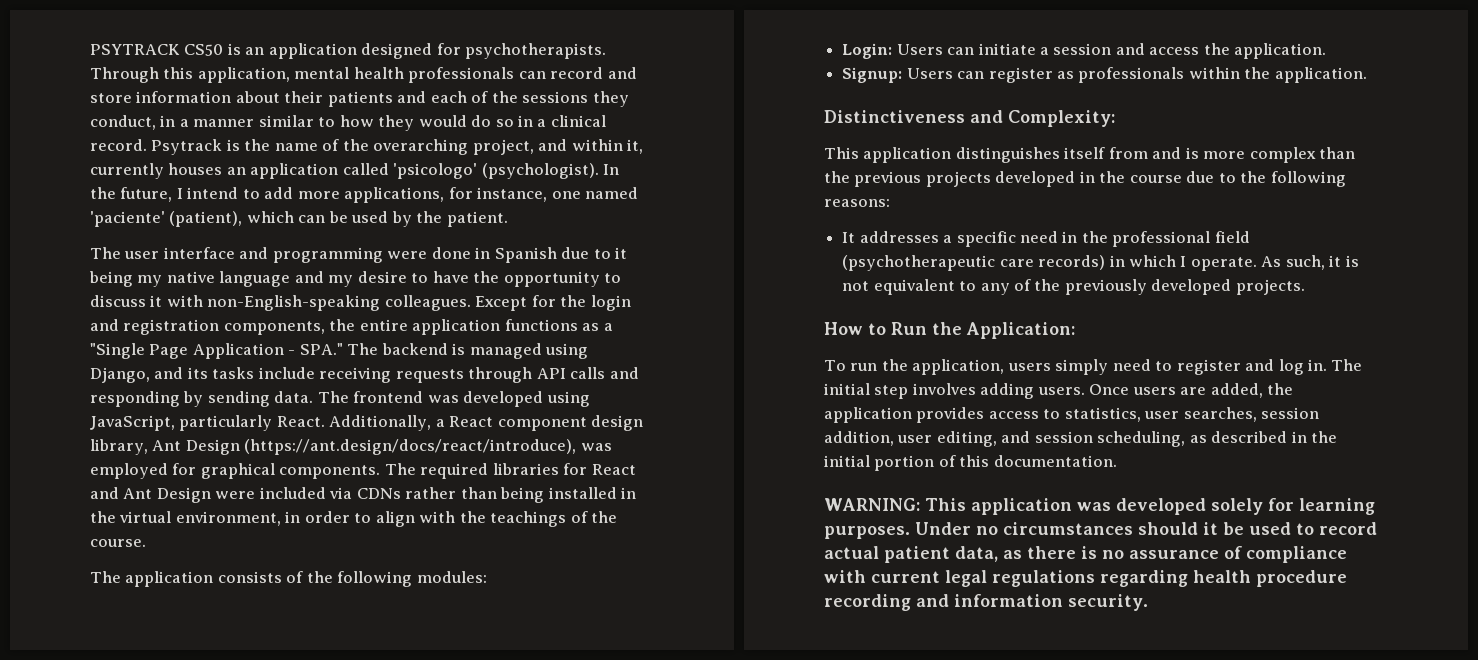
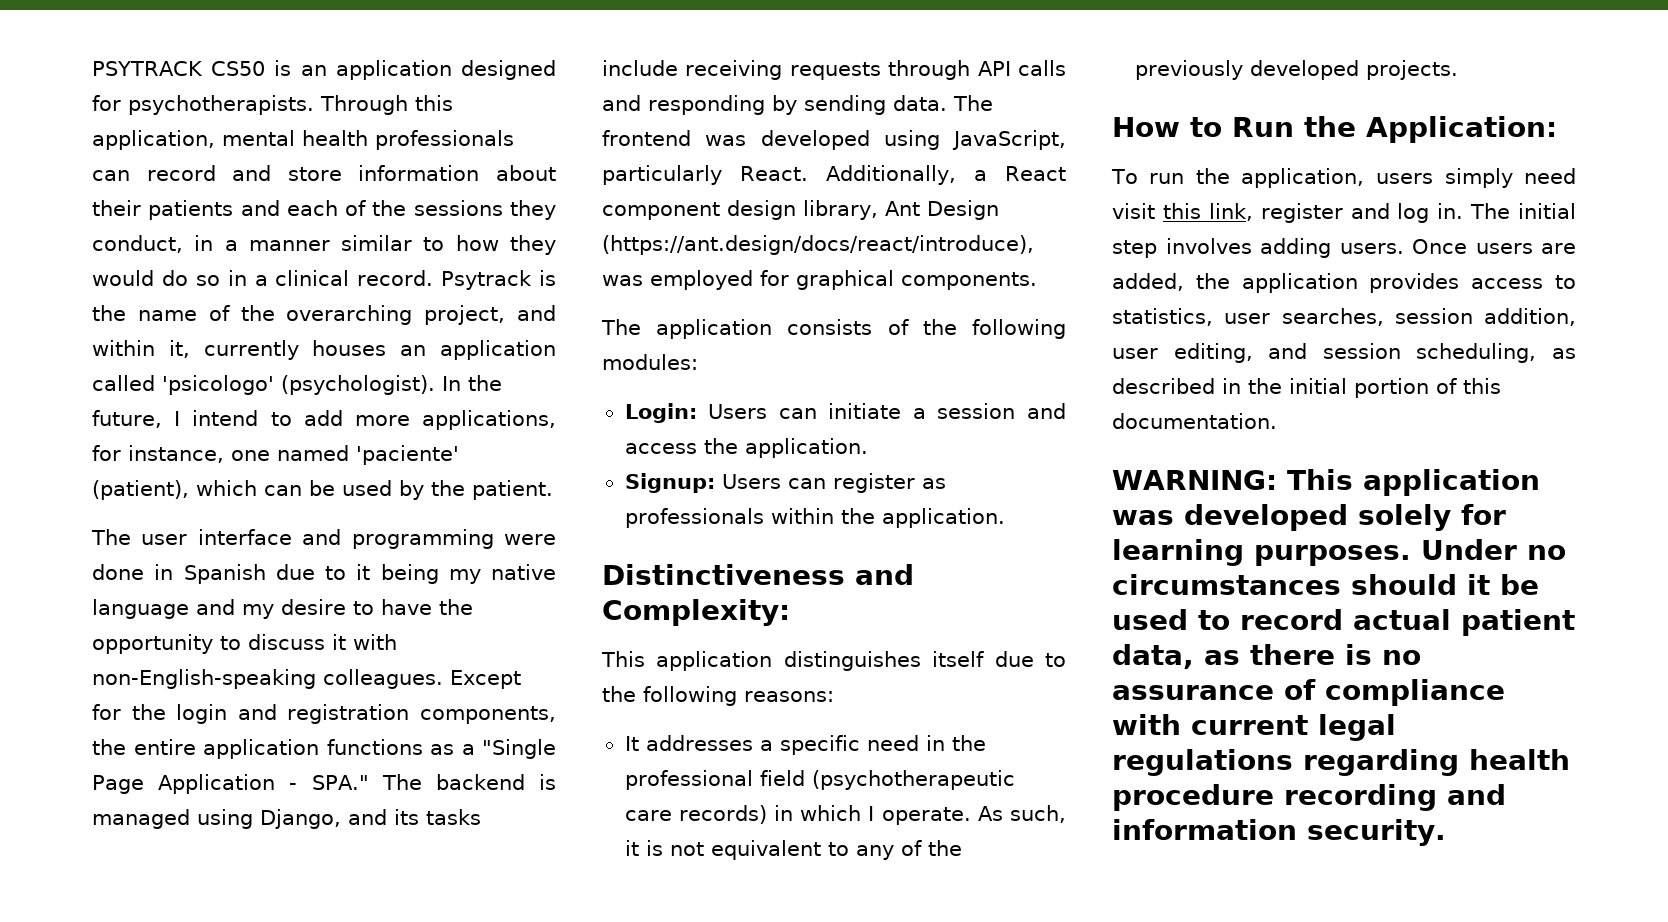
[384,463,636,479] [90,487,637,503] [90,511,618,527] [90,539,146,547] The required libraries for React and Ant Design were included via CDNs rather than being installed in the virtual environment, in order to align with the teachings of the course. -> (1037, 281) none
[1108,147,1356,163] [824,171,1182,187] from and is more complex than the previous projects developed in the course -> (985, 659) none
[1155,361,1173,371] to -> [1112,203,1253,221] visit this link,

